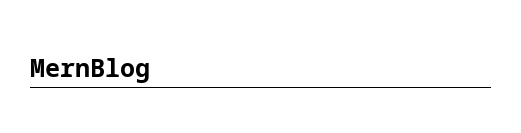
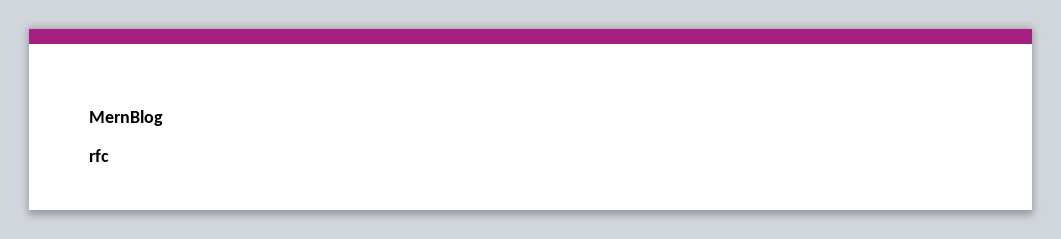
(150, 70) none -> [89,149,109,162] // rfc

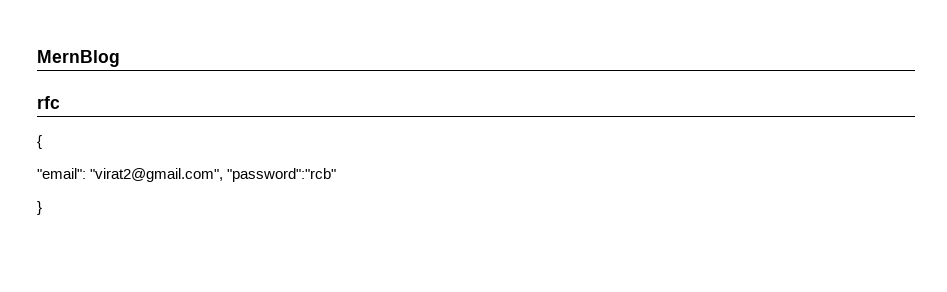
(109, 155) none -> [37,135,42,149] [37,168,337,182] [37,201,42,215] // { // "email": "virat2@gmail.com", "password":"rcb" // }

